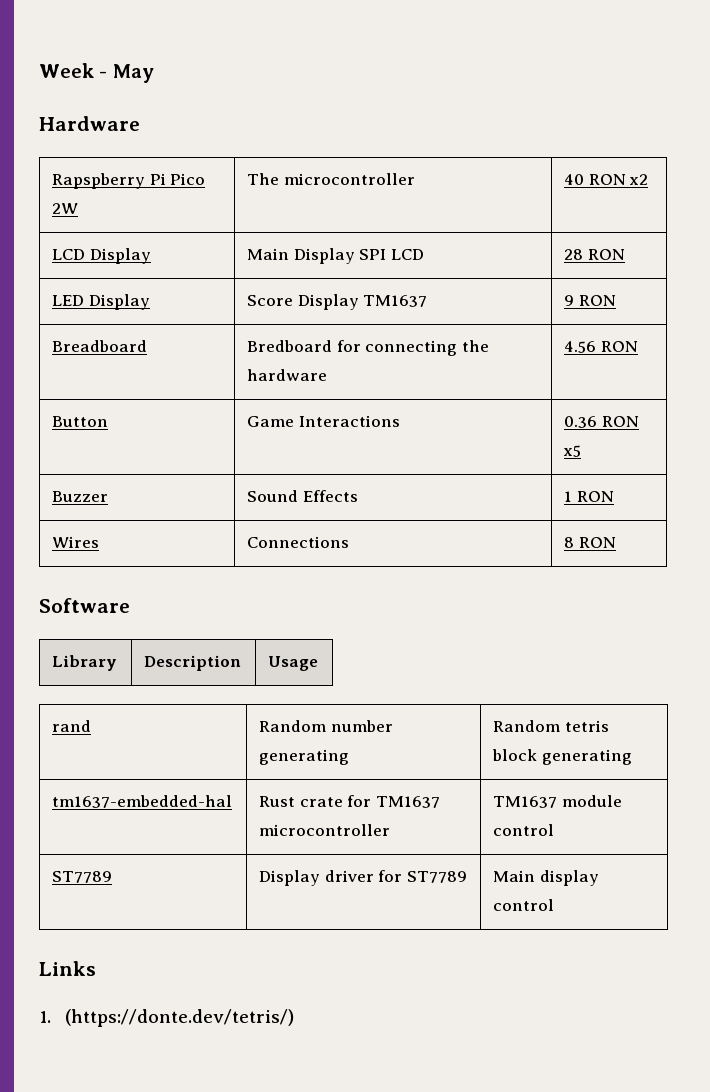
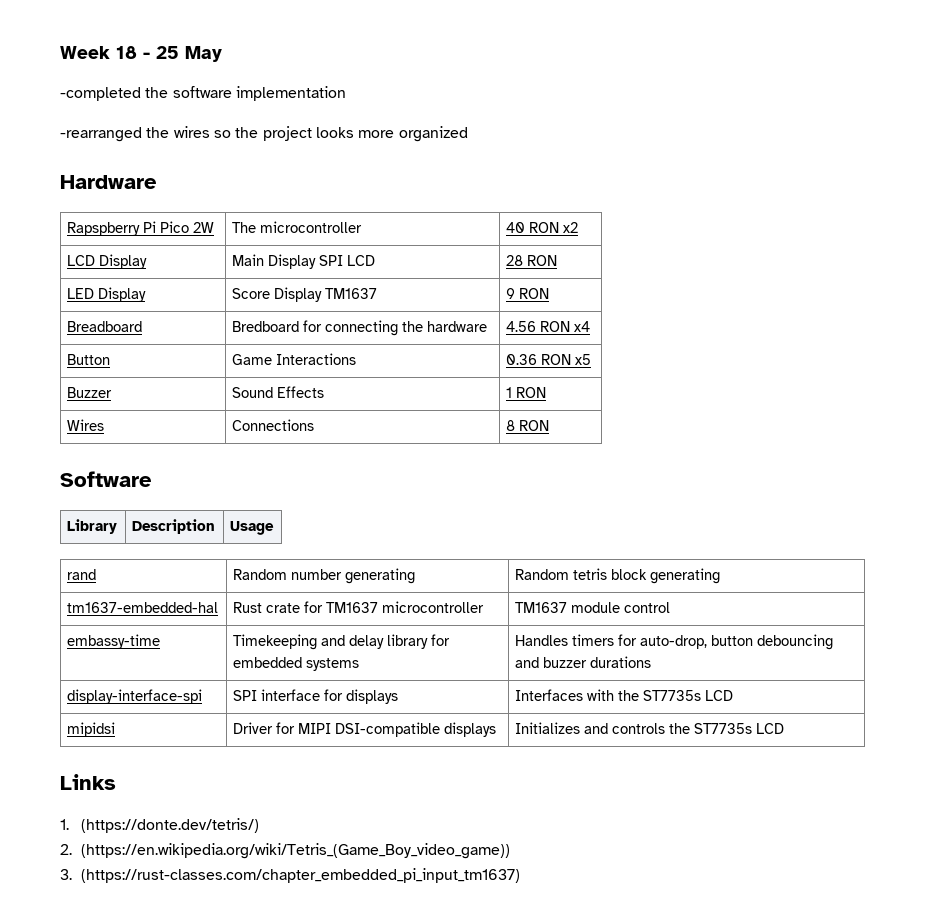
[99,64,154,83] - May -> [116,46,222,62] [60,86,346,101] [60,126,468,142] 18 - 25 May // -completed the software implementation // -rearranged the wires so the project looks more organized
(638, 346) none -> [574,321,591,332] x4
[52,871,113,883] [259,870,467,886] [493,870,599,886] [493,899,555,911] ST7789 | Display driver for ST7789 | Main display control -> [67,634,161,649] [233,634,451,650] [233,657,360,671] [515,634,834,650] [515,656,652,668] [67,689,203,704] [233,689,399,704] [515,689,734,701] [67,722,116,737] [233,722,497,737] [515,722,785,734] embassy-time | Timekeeping and delay library for embedded systems | Handles timers for auto-drop, button debouncing and buzzer durations // display-interface-spi | SPI interface for displays | Interfaces with the ST7735s LCD // mipidsi | Driver for MIPI DSI-compatible displays | Initializes and controls the ST7735s LCD
(294, 1018) none -> [60,843,511,859] [60,868,521,883] // 2. (https://en.wikipedia.org/wiki/Tetris_(Game_Boy_video_game)) // 3. (https://rust-classes.com/chapter_embedded_pi_input_tm1637)

